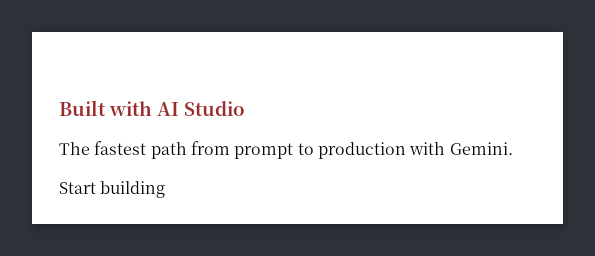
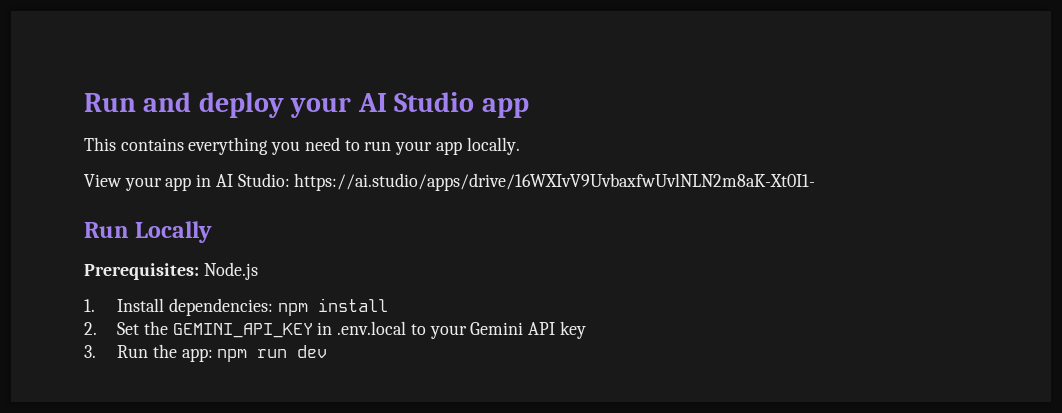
[59,100,245,116] [59,141,513,159] [59,181,166,198] Built with AI Studio // The fastest path from prompt to production with Gemini. // Start building -> [84,92,529,118] [84,137,520,155] [84,173,816,191] [84,221,213,243] [84,262,258,280] [84,298,388,316] [84,321,586,339] [84,344,328,362] Run and deploy your AI Studio app // This contains everything you need to run your app locally. // View your app in AI Studio: https://ai.studio/apps/drive/16WXIvV9UvbaxfwUvlNLN2m8aK-Xt0I1- // Run Locally // Prerequisites: Node.js // 1. Install dependencies: npm install // 2. Set the GEMINI_API_KEY in .env.local to your Gemini API key // 3. Run the app: npm run dev

